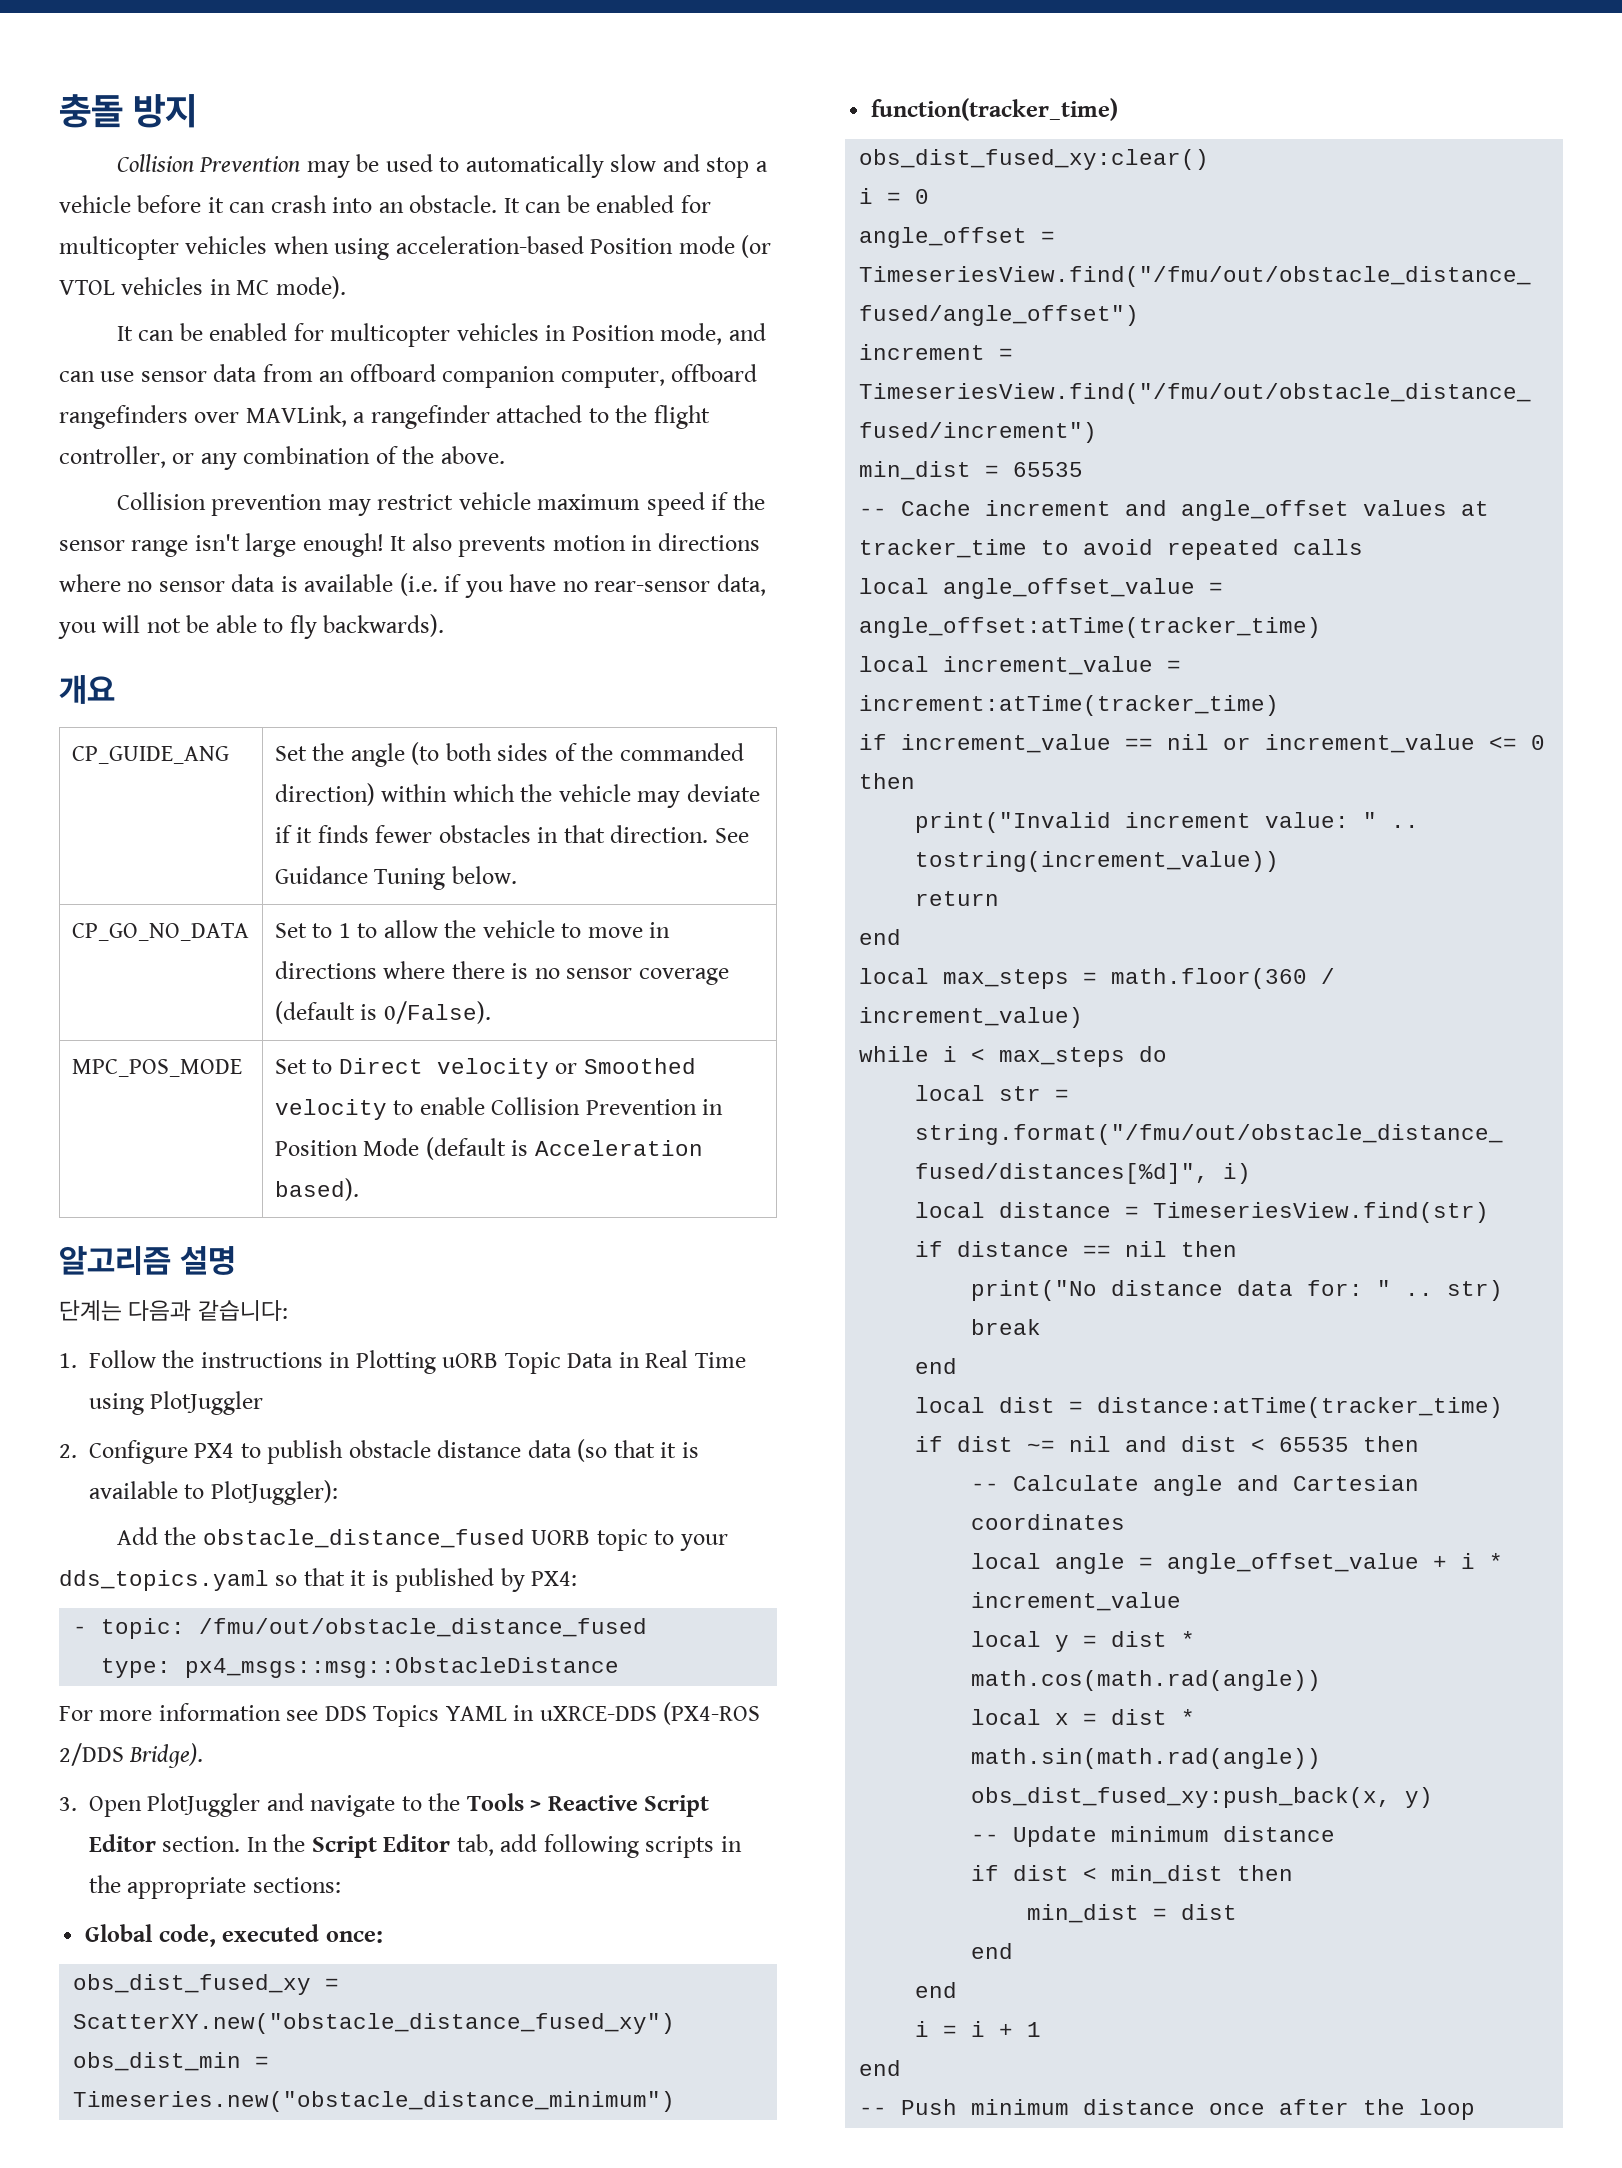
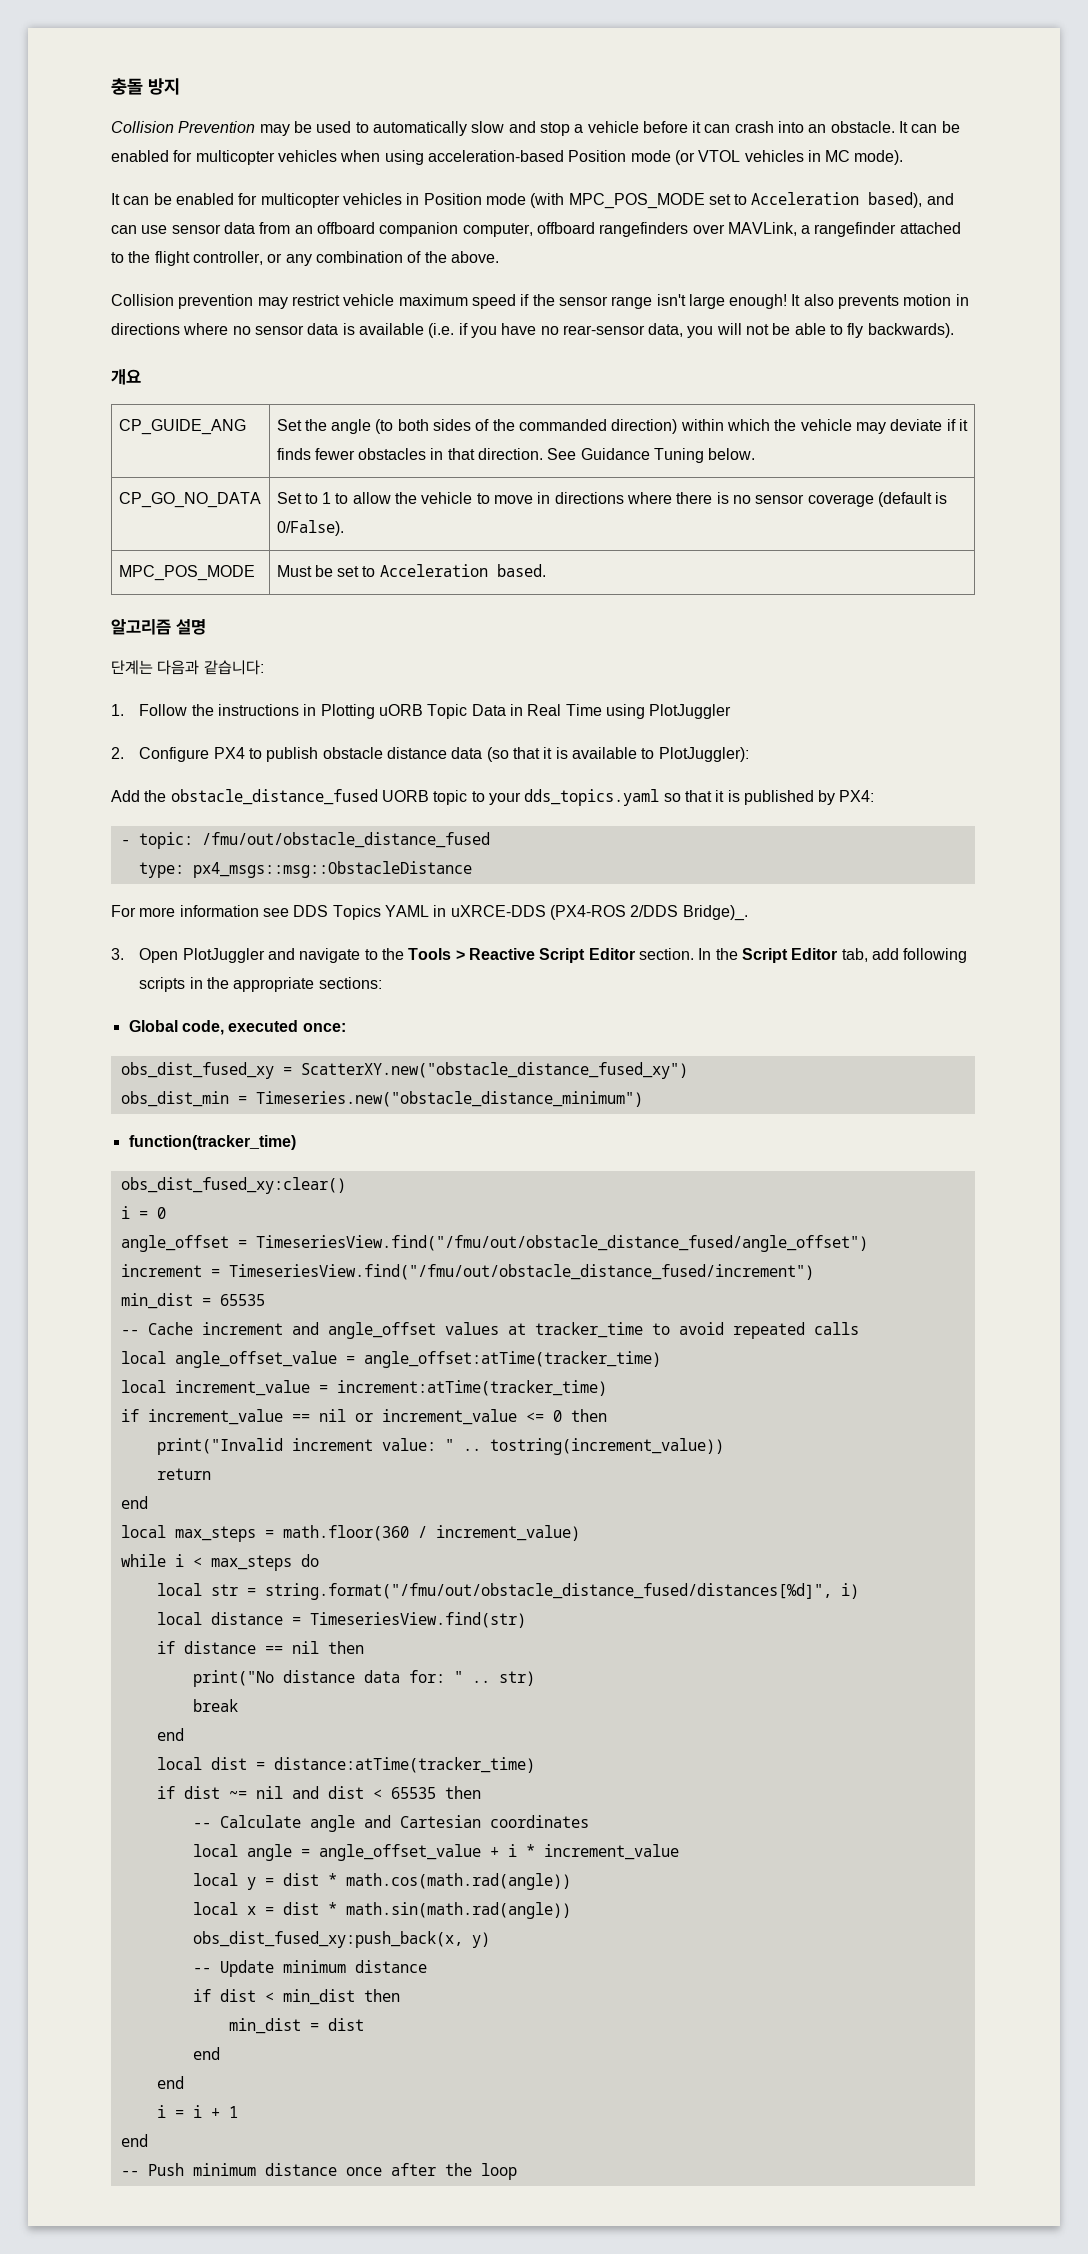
[660,323,723,345] mode, -> [485,192,923,209] mode (with MPC_POS_MODE set to Acceleration based),
[274,1058,696,1079] [274,1097,724,1120] [274,1137,703,1160] [274,1178,359,1201] Set to Direct velocity or Smoothed velocity to enable Collision Prevention in Position Mode (default is Acceleration based). -> [276,564,546,577] Must be set to Acceleration based.
[129,1743,204,1768] Bridge). -> [682,905,748,921] Bridge)_.

